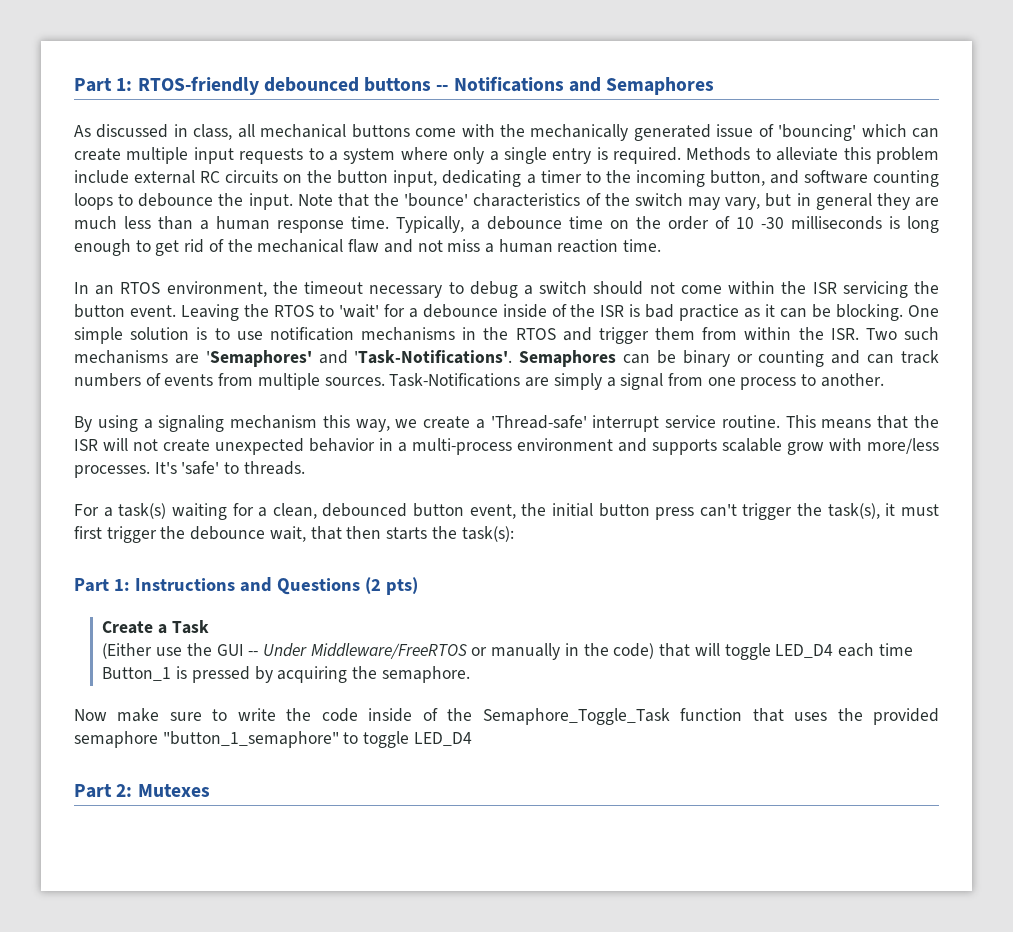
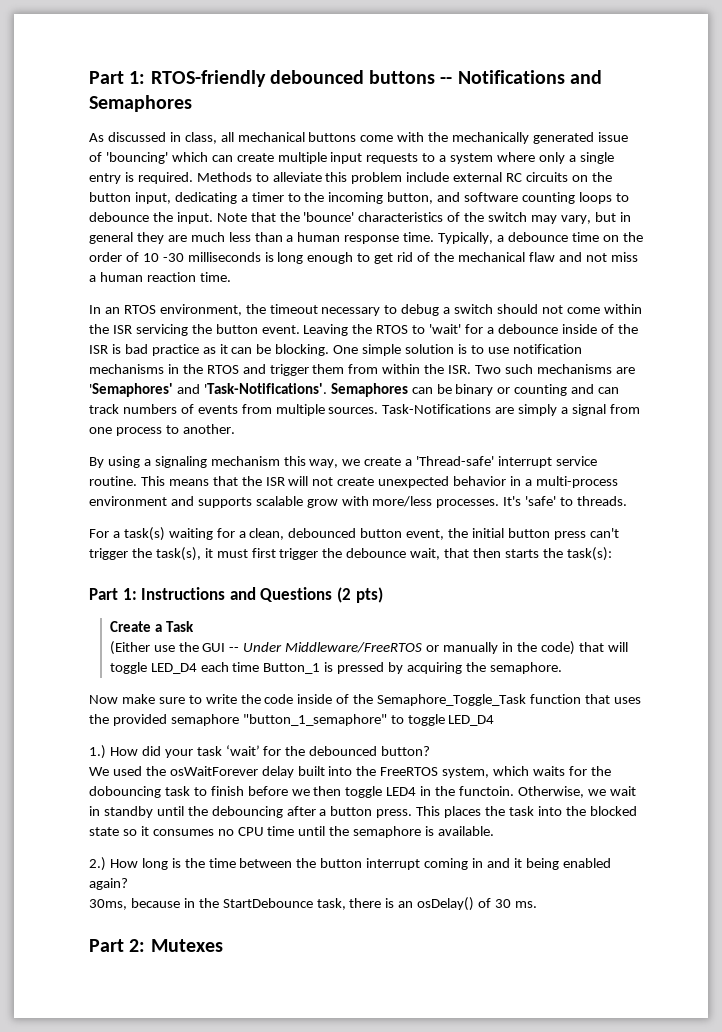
(472, 739) none -> [89,745,431,759] [89,766,611,778] [89,786,636,798] [89,806,637,818] [89,826,495,838] [89,857,611,871] [89,878,128,890] [89,897,537,911] // 1.) How did your task ‘wait’ for the debounced button? // We used the osWaitForever delay built into the FreeRTOS system, which waits for the dobouncing task to finish before we then toggle LED4 in the functoin. Otherwise, we wait in standby until the debouncing after a button press. This places the task into the blocked state so it consumes no CPU time until the semaphore is available. // 2.) How long is the time between the button interrupt coming in and it being enabled again? // 30ms, because in the StartDebounce task, there is an osDelay() of 30 ms.

